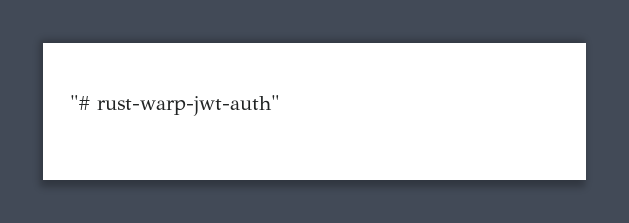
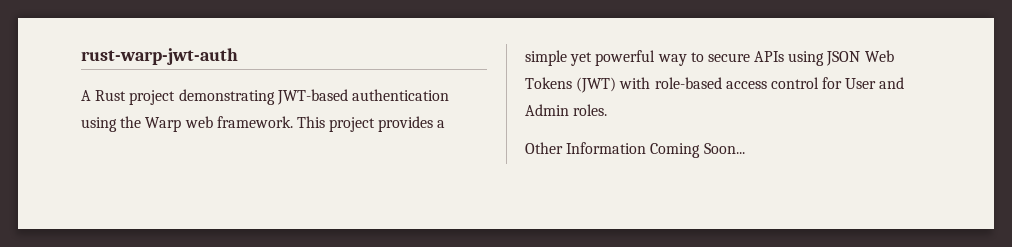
[70,95,280,116] "# rust-warp-jwt-auth" -> [81,48,238,65] [81,89,449,105] [81,116,446,132] [525,50,894,66] [525,77,905,93] [525,104,608,116] [525,142,745,158] rust-warp-jwt-auth // A Rust project demonstrating JWT-based authentication using the Warp web framework. This project provides a simple yet powerful way to secure APIs using JSON Web Tokens (JWT) with role-based access control for User and Admin roles. // Other Information Coming Soon...

